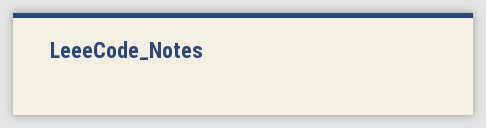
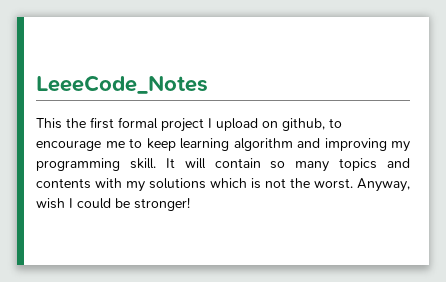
(203, 50) none -> [36,117,342,132] [36,138,410,152] [36,158,410,172] [36,178,410,192] [36,197,190,211] // This the first formal project I upload on github, to encourage me to keep learning algorithm and improving my programming skill. It will contain so many topics and contents with my solutions which is not the worst. Anyway, wish I could be stronger!

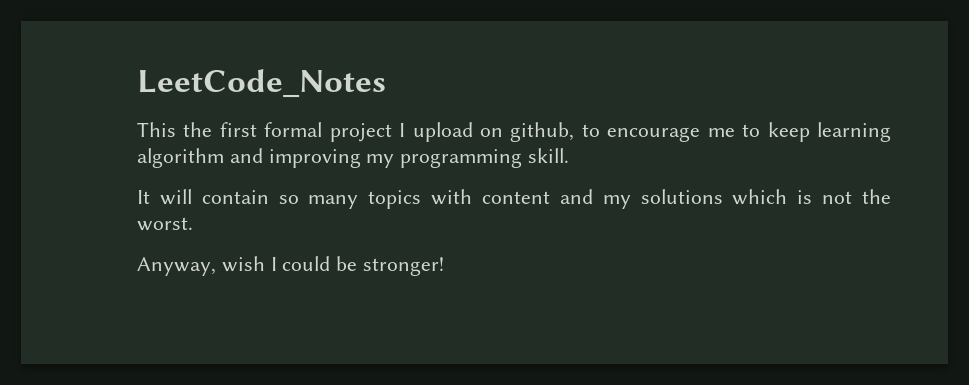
[36,75,208,94] LeeeCode_Notes -> [137,69,386,98] LeetCode_Notes
(156, 163) none -> (570, 155) //
[387,158,410,168] [36,178,122,189] and contents with -> [431,189,593,205] with content and
(353, 183) none -> (193, 224) //

